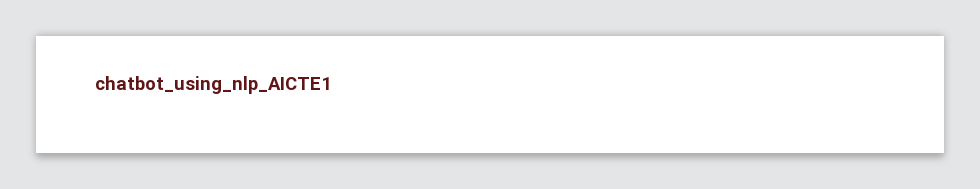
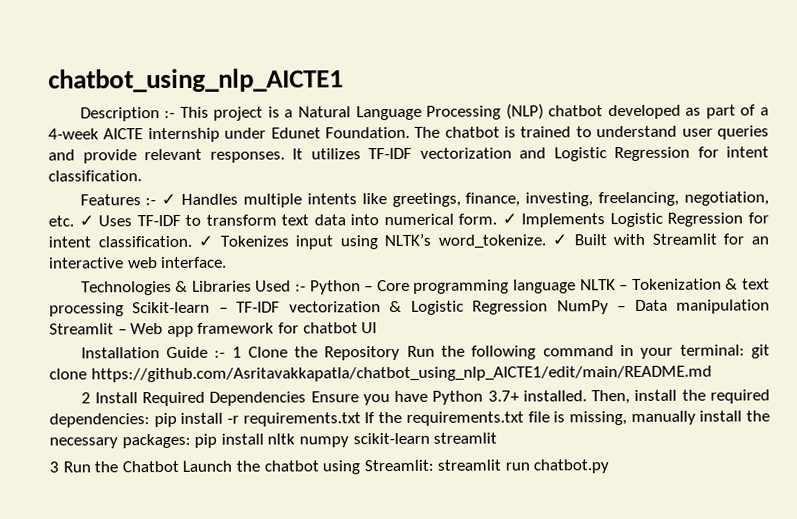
(332, 85) none -> [79,103,769,122] [48,125,769,143] [48,146,769,164] [48,170,142,182] [79,191,769,208] [48,212,769,228] [48,233,770,250] [48,256,228,269] [80,278,771,296] [49,299,770,317] [49,322,378,338] [80,344,770,361] [49,365,712,383] [80,389,770,407] [49,410,770,428] [49,432,498,449] [49,459,610,475] // Description :- This project is a Natural Language Processing (NLP) chatbot developed as part of a 4-week AICTE internship under Edunet Foundation. The chatbot is trained to understand user queries and provide relevant responses. It utilizes TF-IDF vectorization and Logistic Regression for intent classification. // Features :- ✓ Handles multiple intents like greetings, finance, investing, freelancing, negotiation, etc. ✓ Uses TF-IDF to transform text data into numerical form. ✓ Implements Logistic Regression for intent classification. ✓ Tokenizes input using NLTK’s word_tokenize. ✓ Built with Streamlit for an interactive web interface. // Technologies & Libraries Used :- Python – Core programming language NLTK – Tokenization & text processing Scikit-learn – TF-IDF vectorization & Logistic Regression NumPy – Data manipulation Streamlit – Web app framework for chatbot UI // Installation Guide :- 1 Clone the Repository Run the following command in your terminal: git clone https://github.com/Asritavakkapatla/chatbot_using_nlp_AICTE1/edit/main/README.md // 2 Install Required Dependencies Ensure you have Python 3.7+ installed. Then, install the required dependencies: pip install -r requirements.txt If the requirements.txt file is missing, manually install the necessary packages: pip install nltk numpy scikit-learn streamlit // 3 Run the Chatbot Launch the chatbot using Streamlit: streamlit run chatbot.py

